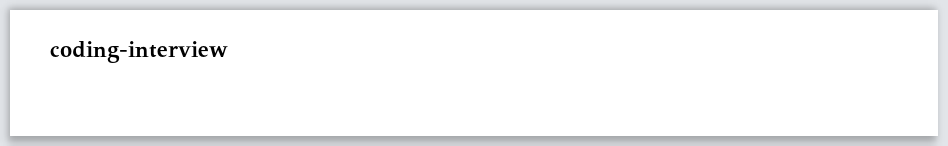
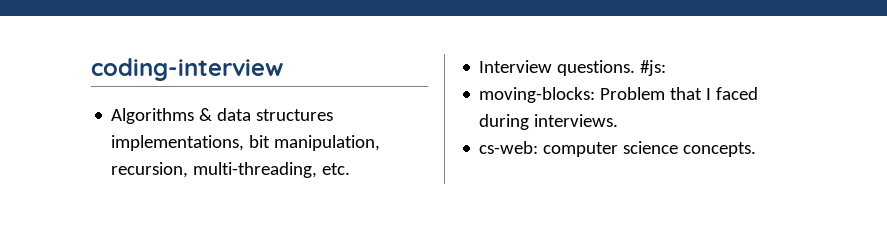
(228, 52) none -> [111,108,334,124] [111,135,381,151] [111,162,351,178] [479,60,667,76] [479,87,759,103] [479,114,619,130] [479,141,757,157] // Algorithms & data structures implementations, bit manipulation, recursion, multi-threading, etc. // Interview questions. #js: // moving-blocks: Problem that I faced during interviews. // cs-web: computer science concepts.

